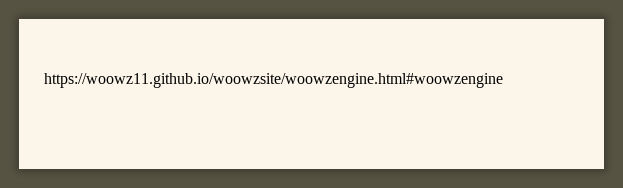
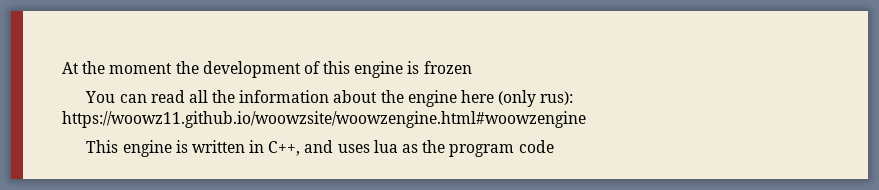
[44,73,503,88] https://woowz11.github.io/woowzsite/woowzengine.html#woowzengine -> [62,61,472,78] [85,90,574,107] [62,111,586,128] [86,140,554,157] At the moment the development of this engine is frozen // You can read all the information about the engine here (only rus): https://woowz11.github.io/woowzsite/woowzengine.html#woowzengine // This engine is written in C++, and uses lua as the program code

